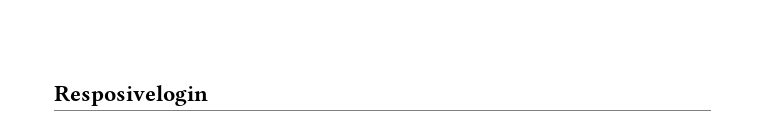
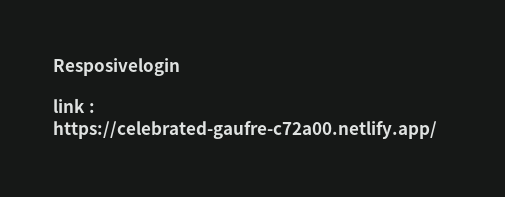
(208, 95) none -> [53,98,95,113] [53,121,437,139] // link : https://celebrated-gaufre-c72a00.netlify.app/

